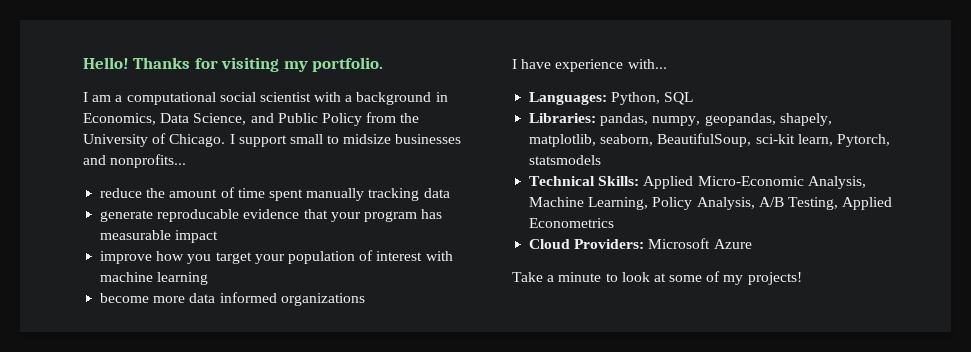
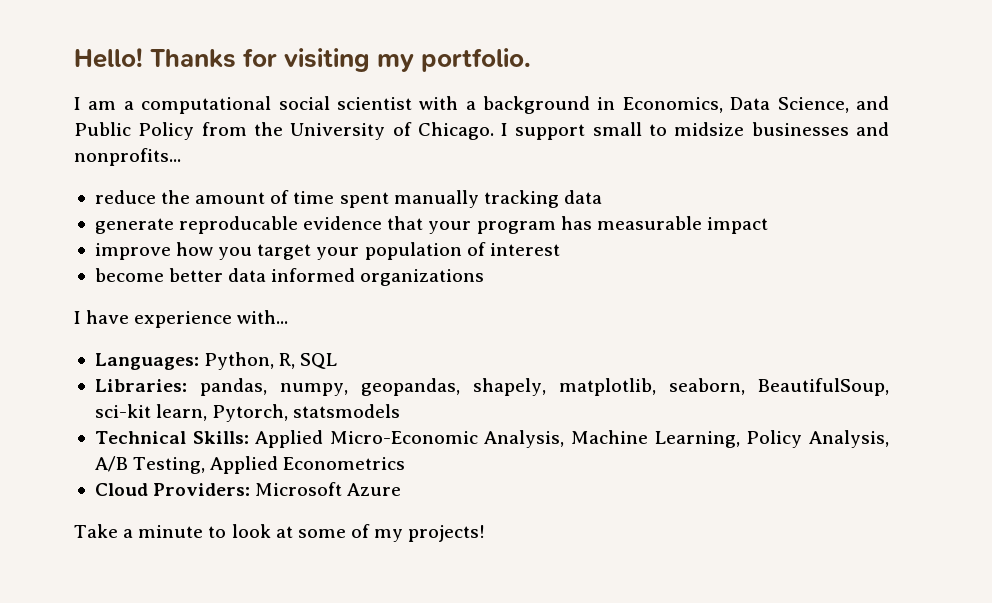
[425,251,453,261] [100,272,209,285] with machine learning -> (560, 249) none
[153,296,186,303] more -> [169,268,224,282] better
(661, 98) none -> [279,353,296,369] R,

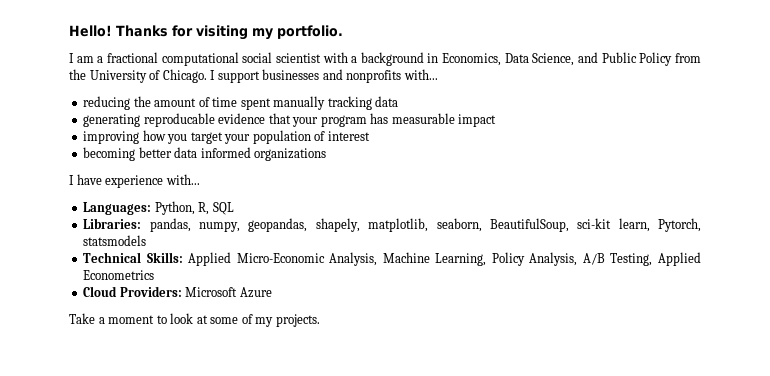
(134, 105) none -> [106,52,158,63] fractional
[592,122,889,136] [74,148,181,166] [94,190,156,204] small to midsize businesses and nonprofits... // reduce -> [262,69,438,83] [83,96,131,110] businesses and nonprofits with... // reducing
[94,218,174,234] generate -> [83,114,141,127] generating
[94,243,171,260] improve -> [83,131,140,144] improving
[94,268,164,282] become -> [83,147,136,161] becoming
[138,525,204,538] minute -> [108,315,155,324] moment
[408,525,486,542] projects! -> [275,314,320,327] projects.

